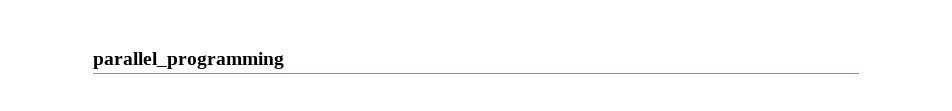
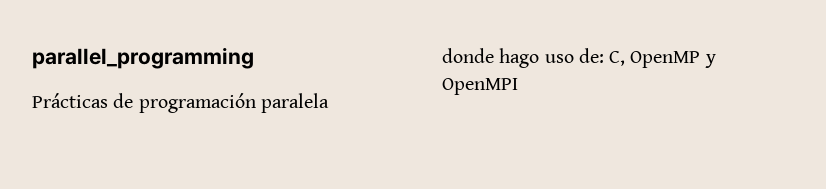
(284, 60) none -> [32,93,329,113] [442,48,716,68] [442,78,518,95] // Prácticas de programación paralela donde hago uso de: C, OpenMP y OpenMPI

